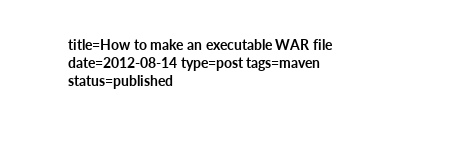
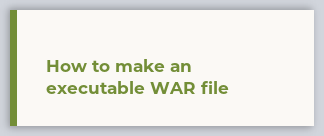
[68,39,131,50] title=How -> [46,60,87,72] How
[68,57,321,71] [68,75,173,89] date=2012-08-14 type=post tags=maven status=published -> (229, 87) none

